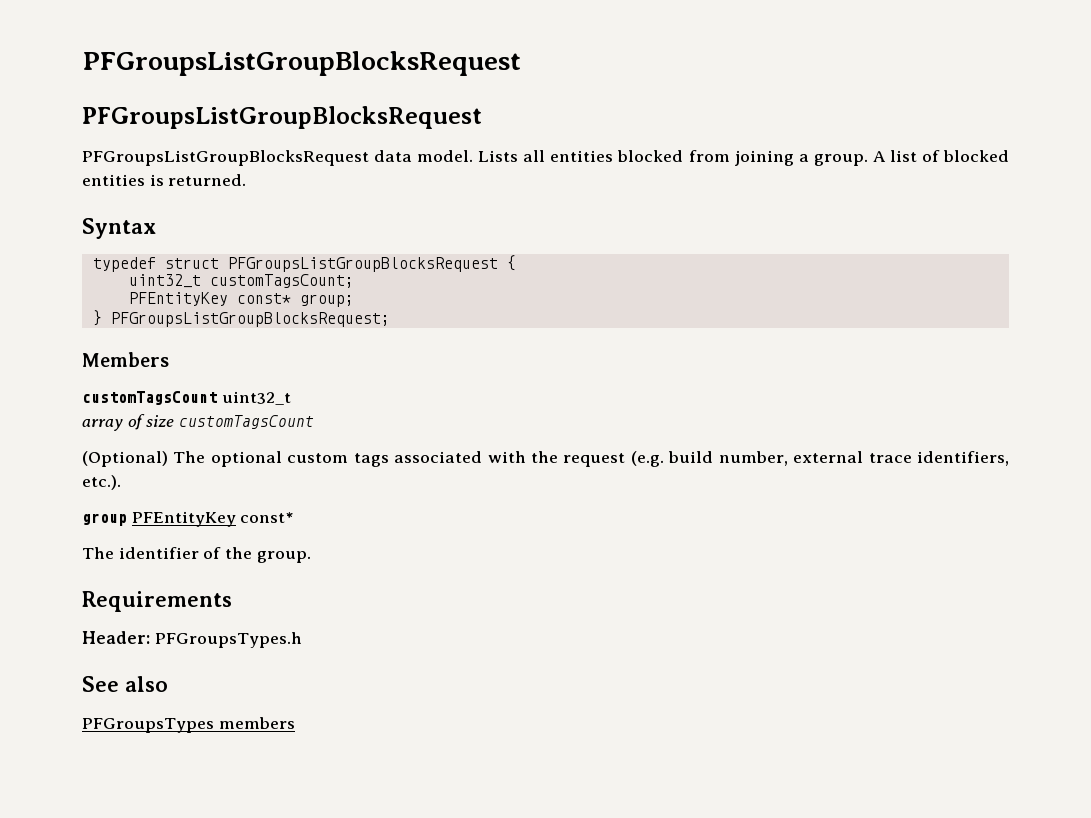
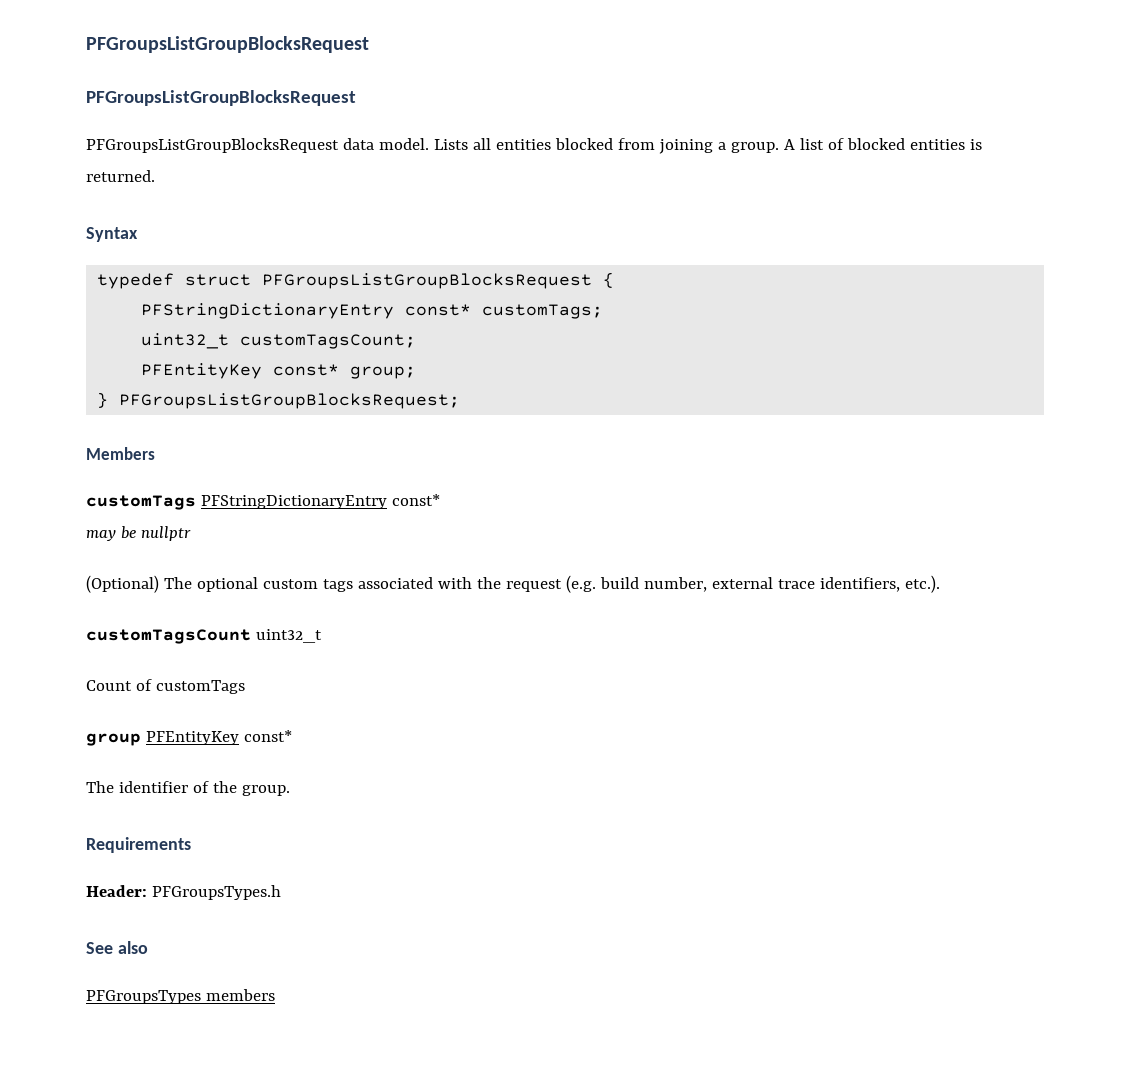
(516, 263) none -> [141,303,604,319] // PFStringDictionaryEntry const* customTags;
[82,391,291,405] [82,414,315,431] customTagsCount uint32_t // array of size customTagsCount -> [86,494,440,510] [86,526,191,541] customTags PFStringDictionaryEntry const* // may be nullptr
(121, 482) none -> [86,629,322,644] [86,679,245,694] // customTagsCount uint32_t // Count of customTags

